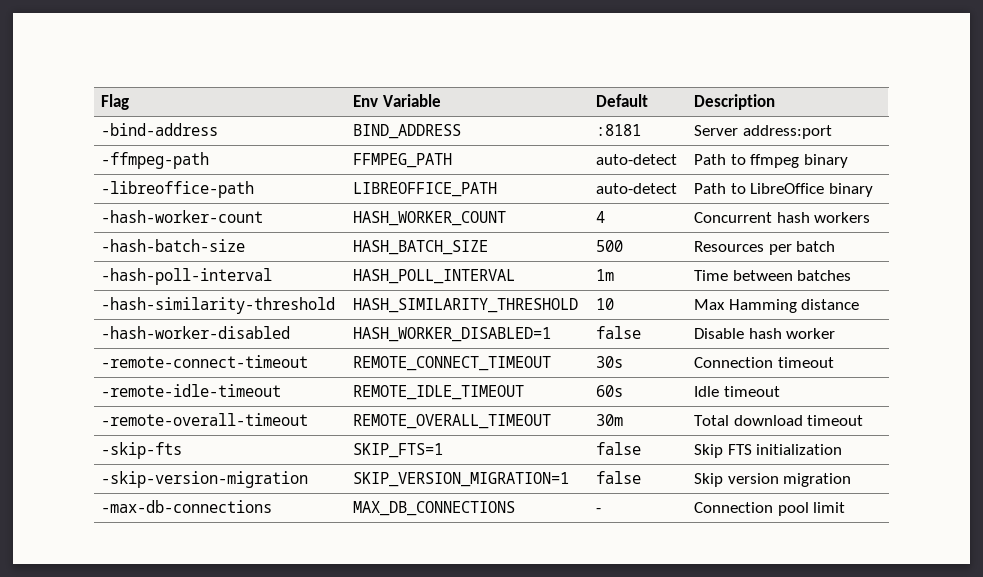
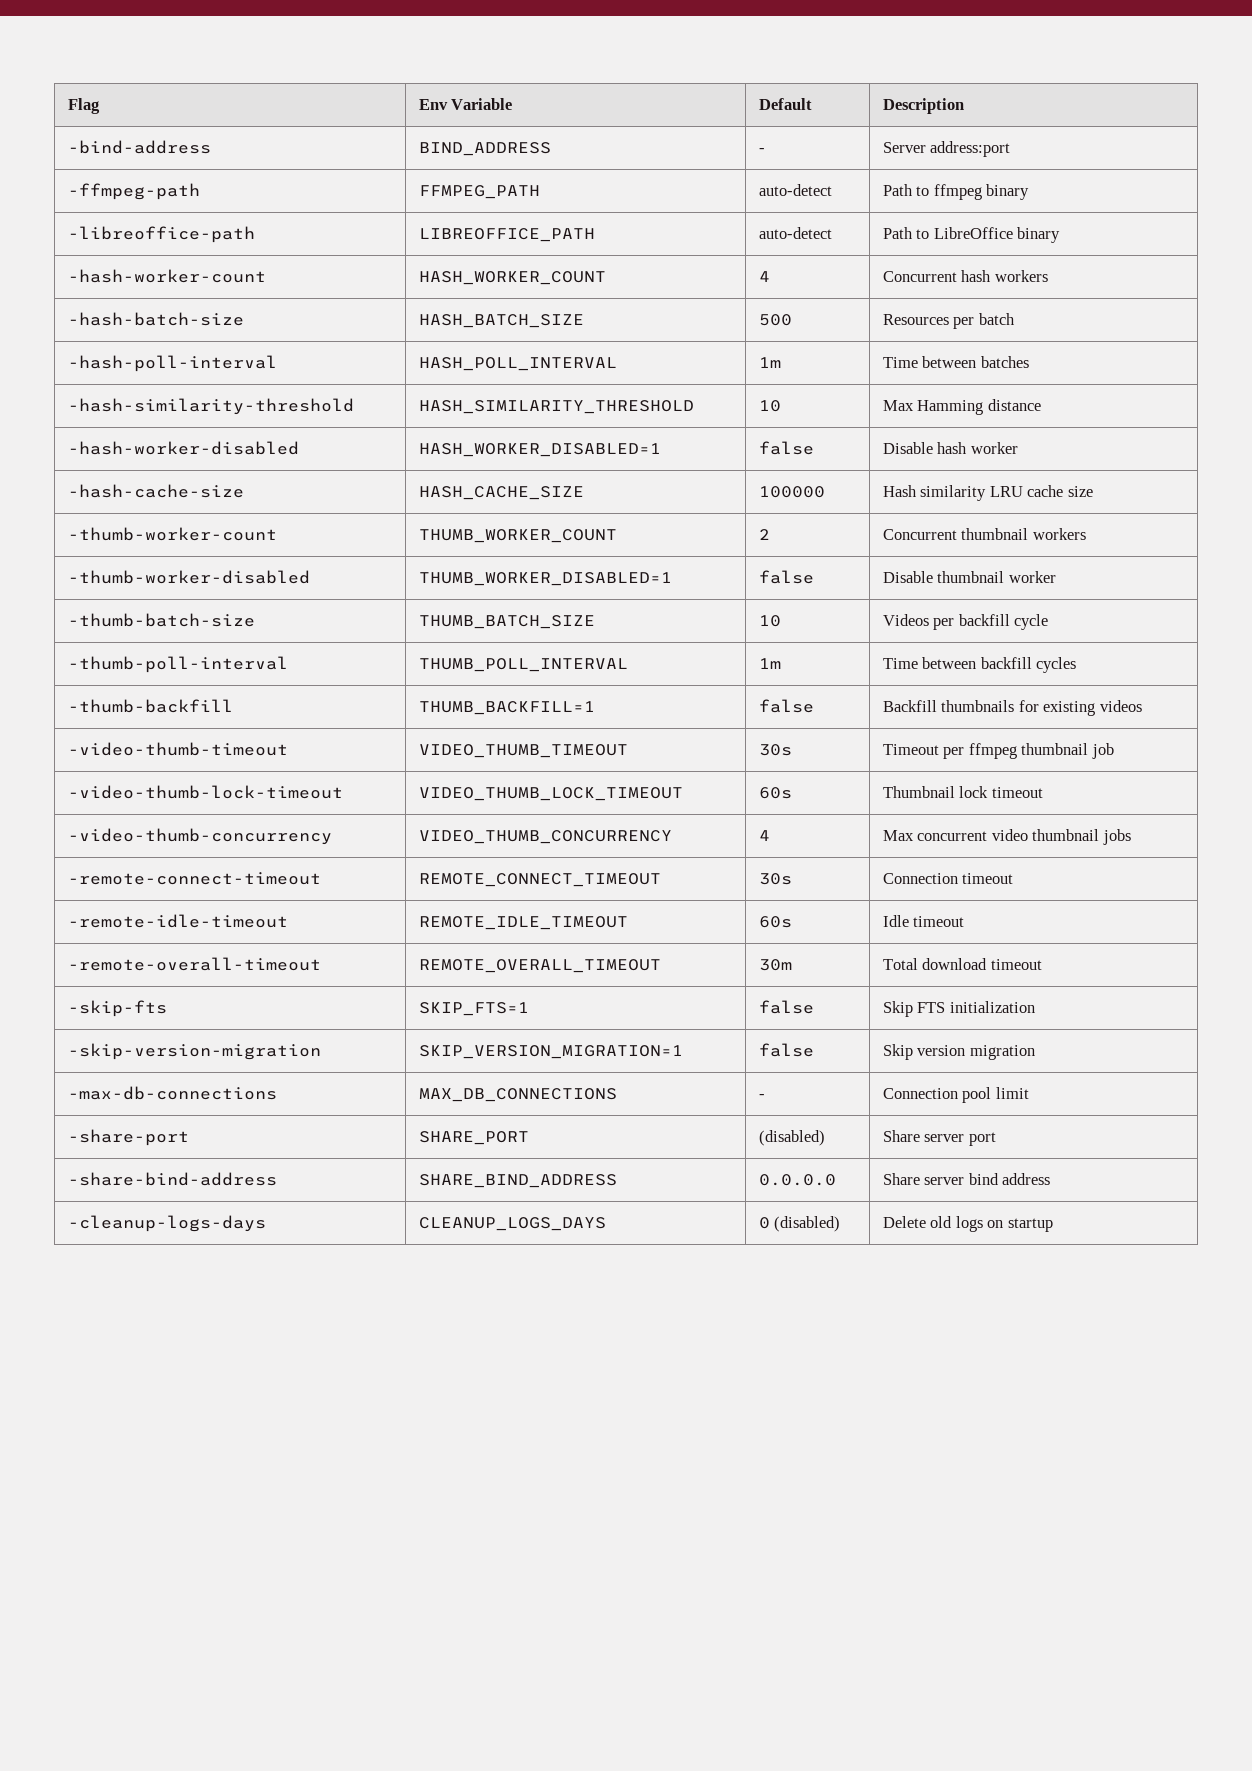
[596,124,642,136] :8181 -> [758,148,765,153] -
(836, 333) none -> [67,484,244,498] [418,486,584,500] [758,486,825,498] [882,485,1093,501] [67,527,277,541] [418,529,617,543] [758,529,770,540] [882,528,1086,540] [67,570,310,584] [418,572,672,586] [758,570,814,584] [882,571,1056,583] [67,613,255,627] [418,615,595,629] [758,615,781,627] [882,614,1049,630] [67,656,288,673] [418,658,628,672] [758,658,781,669] [882,657,1077,673] [67,699,233,713] [418,701,595,715] [758,699,814,713] [882,700,1142,716] [67,742,288,756] [418,744,628,758] [758,744,792,756] [882,743,1114,759] [67,785,343,799] [418,787,683,801] [758,787,792,799] [882,786,1043,798] [67,828,332,845] [418,830,672,844] [758,830,770,841] [882,829,1131,845] // -hash-cache-size | HASH_CACHE_SIZE | 100000 | Hash similarity LRU cache size // -thumb-worker-count | THUMB_WORKER_COUNT | 2 | Concurrent thumbnail workers // -thumb-worker-disabled | THUMB_WORKER_DISABLED=1 | false | Disable thumbnail worker // -thumb-batch-size | THUMB_BATCH_SIZE | 10 | Videos per backfill cycle // -thumb-poll-interval | THUMB_POLL_INTERVAL | 1m | Time between backfill cycles // -thumb-backfill | THUMB_BACKFILL=1 | false | Backfill thumbnails for existing videos // -video-thumb-timeout | VIDEO_THUMB_TIMEOUT | 30s | Timeout per ffmpeg thumbnail job // -video-thumb-lock-timeout | VIDEO_THUMB_LOCK_TIMEOUT | 60s | Thumbnail lock timeout // -video-thumb-concurrency | VIDEO_THUMB_CONCURRENCY | 4 | Max concurrent video thumbnail jobs
(846, 507) none -> [67,1129,189,1146] [418,1131,529,1145] [758,1130,825,1146] [882,1130,996,1146] [67,1172,277,1186] [418,1174,617,1188] [758,1174,836,1186] [882,1173,1051,1185] [67,1215,266,1232] [418,1217,606,1231] [758,1216,841,1232] [882,1216,1053,1232] // -share-port | SHARE_PORT | (disabled) | Share server port // -share-bind-address | SHARE_BIND_ADDRESS | 0.0.0.0 | Share server bind address // -cleanup-logs-days | CLEANUP_LOGS_DAYS | 0 (disabled) | Delete old logs on startup

